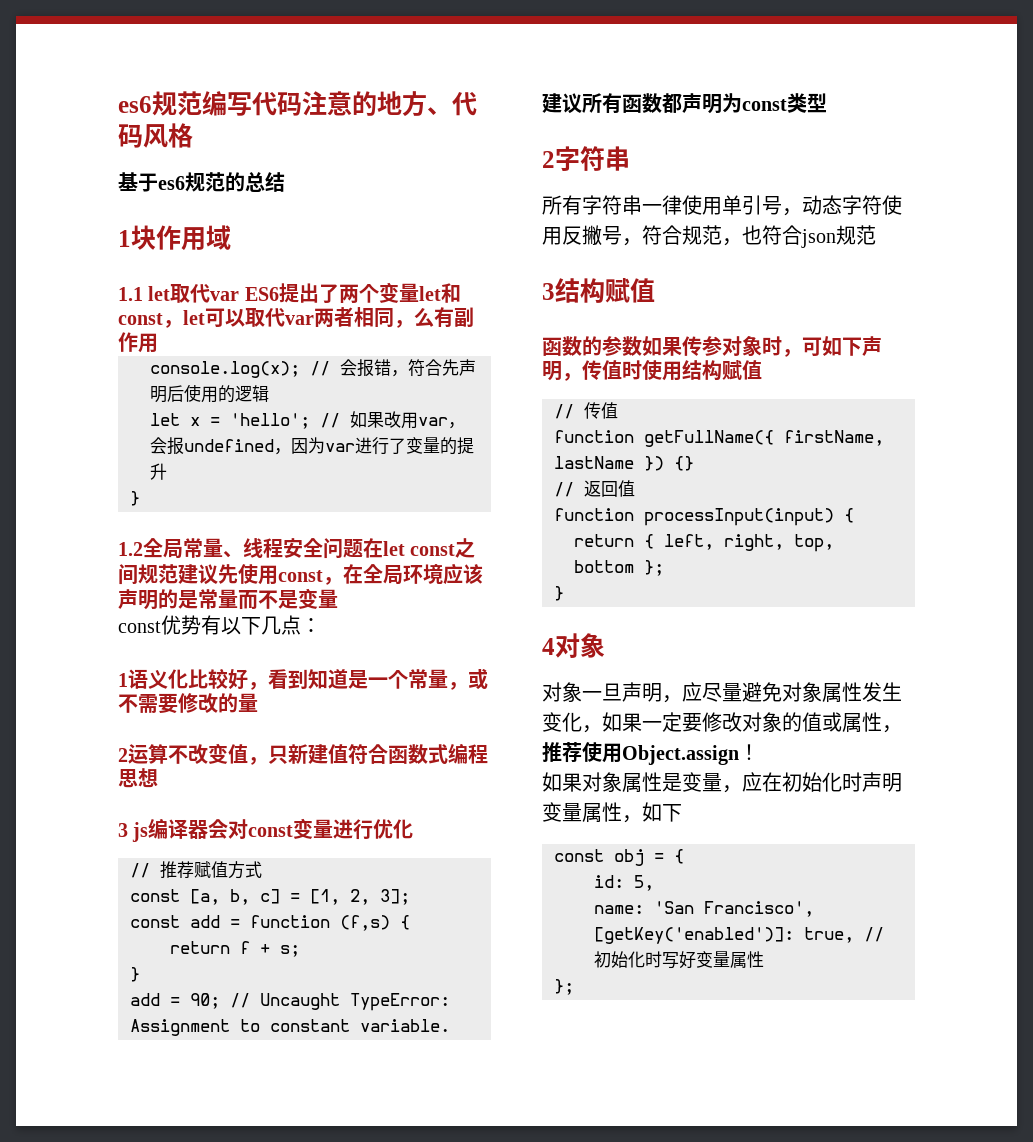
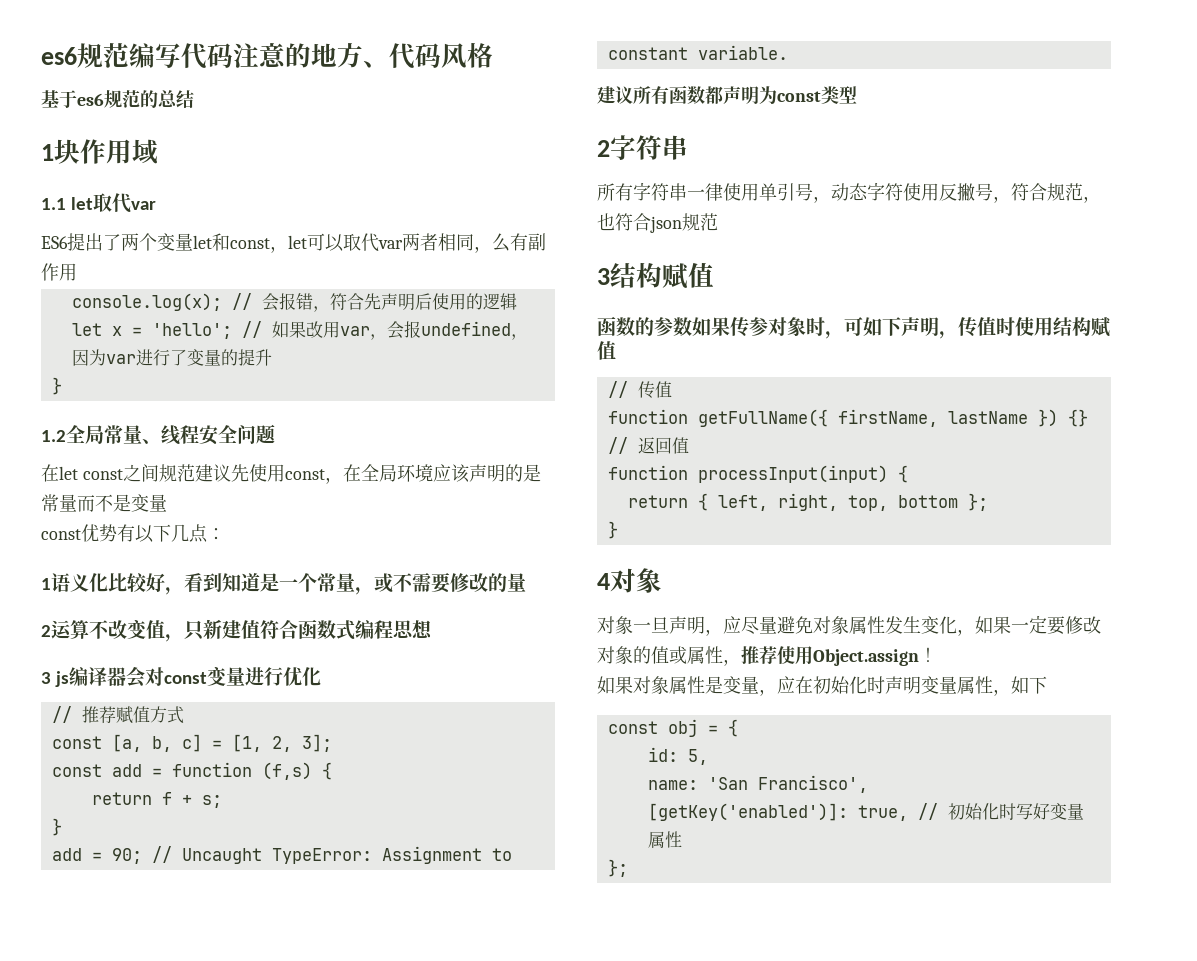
(240, 296) none -> (157, 205) //
(363, 548) none -> (275, 434) //

